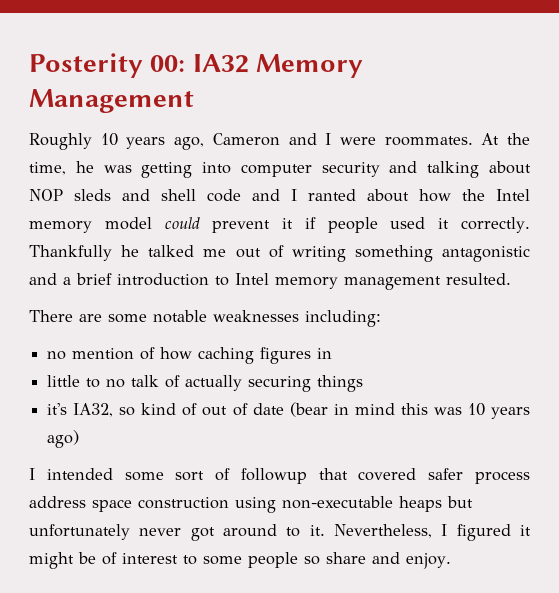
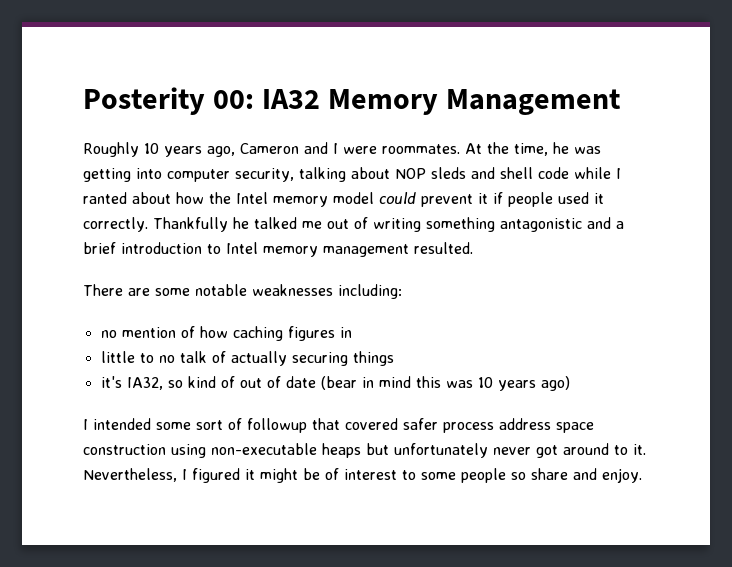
[321,161,418,177] security and -> [235,168,294,182] security,
[252,189,280,201] and -> [574,167,611,179] while

